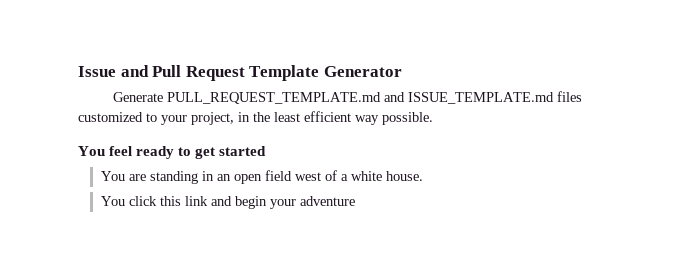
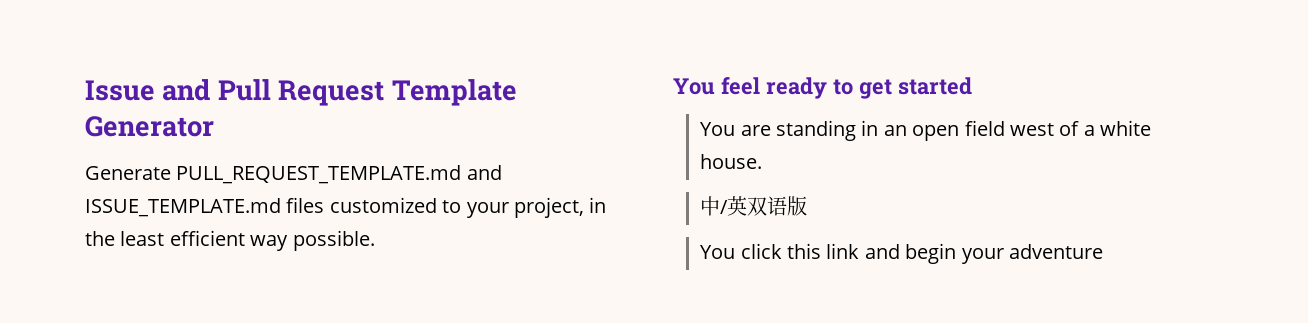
(423, 176) none -> [700,196,808,216] // 中/英双语版

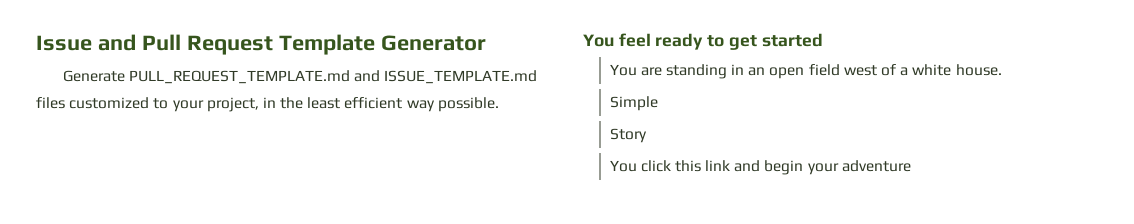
[700,196,808,216] 中/英双语版 -> [609,96,658,111] [609,128,647,143] Simple // Story

